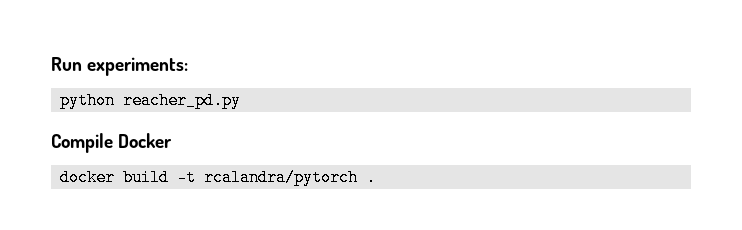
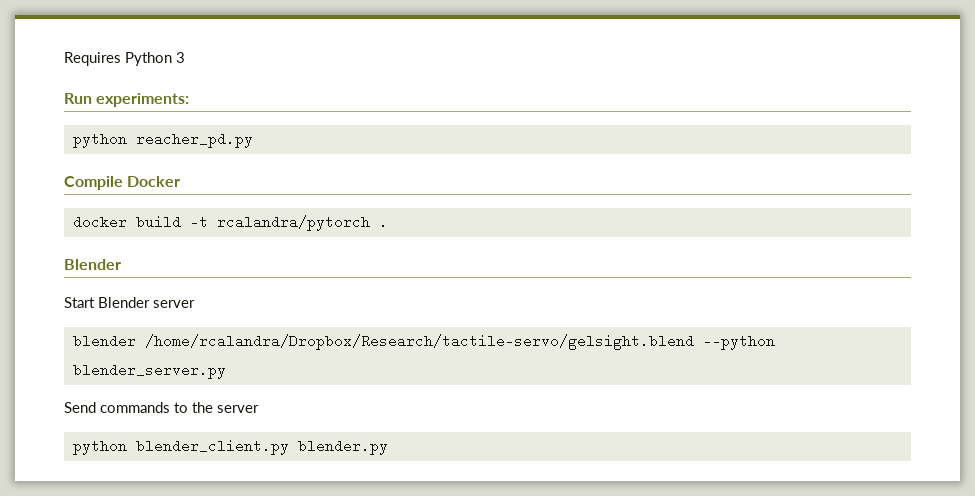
(51, 64) none -> [64,52,185,66] Requires Python 3 //
(376, 177) none -> [64,259,121,270] [64,297,195,308] [72,334,775,350] [72,363,226,379] [64,402,259,413] [72,439,388,455] // Blender // Start Blender server // blender /home/rcalandra/Dropbox/Research/tactile-servo/gelsight.blend --python blender_server.py // Send commands to the server // python blender_client.py blender.py

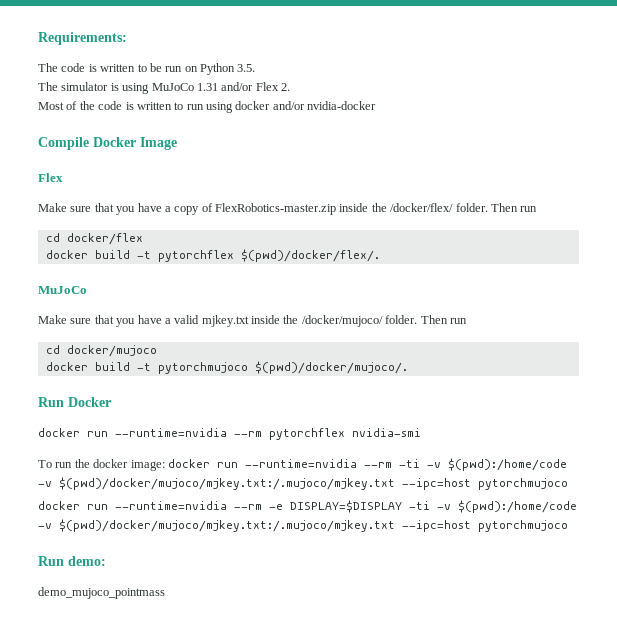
[64,52,185,66] [64,93,190,107] [72,132,253,148] [64,176,181,190] [72,215,388,231] [64,259,121,270] [64,297,195,308] [72,334,775,350] [72,363,226,379] [64,402,259,413] [72,439,388,455] Requires Python 3 // Run experiments: // python reacher_pd.py // Compile Docker // docker build -t rcalandra/pytorch . // Blender // Start Blender server // blender /home/rcalandra/Dropbox/Research/tactile-servo/gelsight.blend --python blender_server.py // Send commands to the server // python blender_client.py blender.py -> [38,32,127,45] [38,63,256,75] [38,82,290,94] [38,101,377,113] [38,137,177,150] [38,173,63,182] [38,203,538,215] [45,233,143,245] [45,249,380,262] [38,286,87,294] [38,315,467,327] [45,345,157,357] [45,361,408,374] [38,397,111,407] [38,428,421,440] [38,458,567,471] [38,477,568,490] [38,500,577,513] [38,519,568,532] [38,556,106,566] [38,587,165,599] Requirements: // The code is written to be run on Python 3.5. // The simulator is using MuJoCo 1.31 and/or Flex 2. // Most of the code is written to run using docker and/or nvidia-docker // Compile Docker Image // Flex // Make sure that you have a copy of FlexRobotics-master.zip inside the /docker/flex/ folder. Then run // cd docker/flex // docker build -t pytorchflex $(pwd)/docker/flex/. // MuJoCo // Make sure that you have a valid mjkey.txt inside the /docker/mujoco/ folder. Then run // cd docker/mujoco // docker build -t pytorchmujoco $(pwd)/docker/mujoco/. // Run Docker // docker run --runtime=nvidia --rm pytorchflex nvidia-smi // To run the docker image: docker run --runtime=nvidia --rm -ti -v $(pwd):/home/code -v $(pwd)/docker/mujoco/mjkey.txt:/.mujoco/mjkey.txt --ipc=host pytorchmujoco // docker run --runtime=nvidia --rm -e DISPLAY=$DISPLAY -ti -v $(pwd):/home/code -v $(pwd)/docker/mujoco/mjkey.txt:/.mujoco/mjkey.txt --ipc=host pytorchmujoco // Run demo: // demo_mujoco_pointmass

